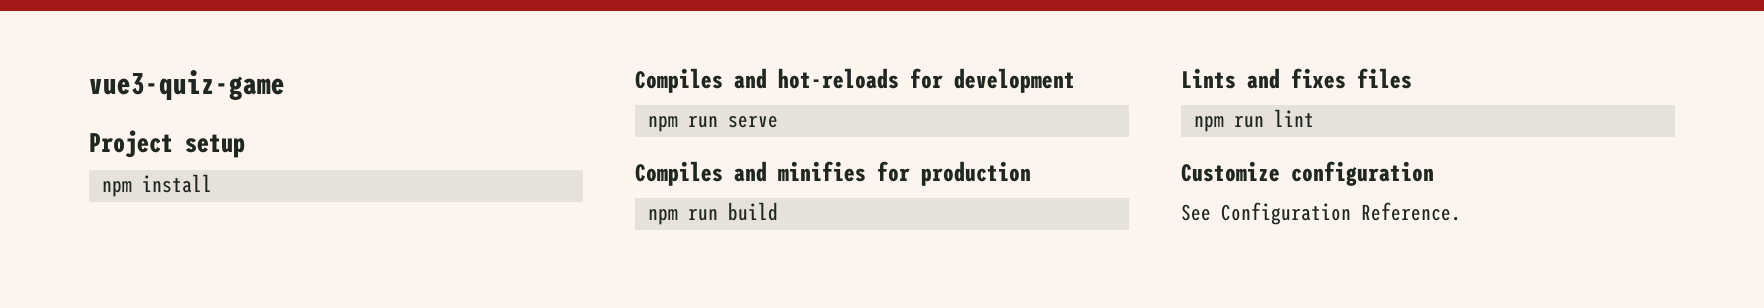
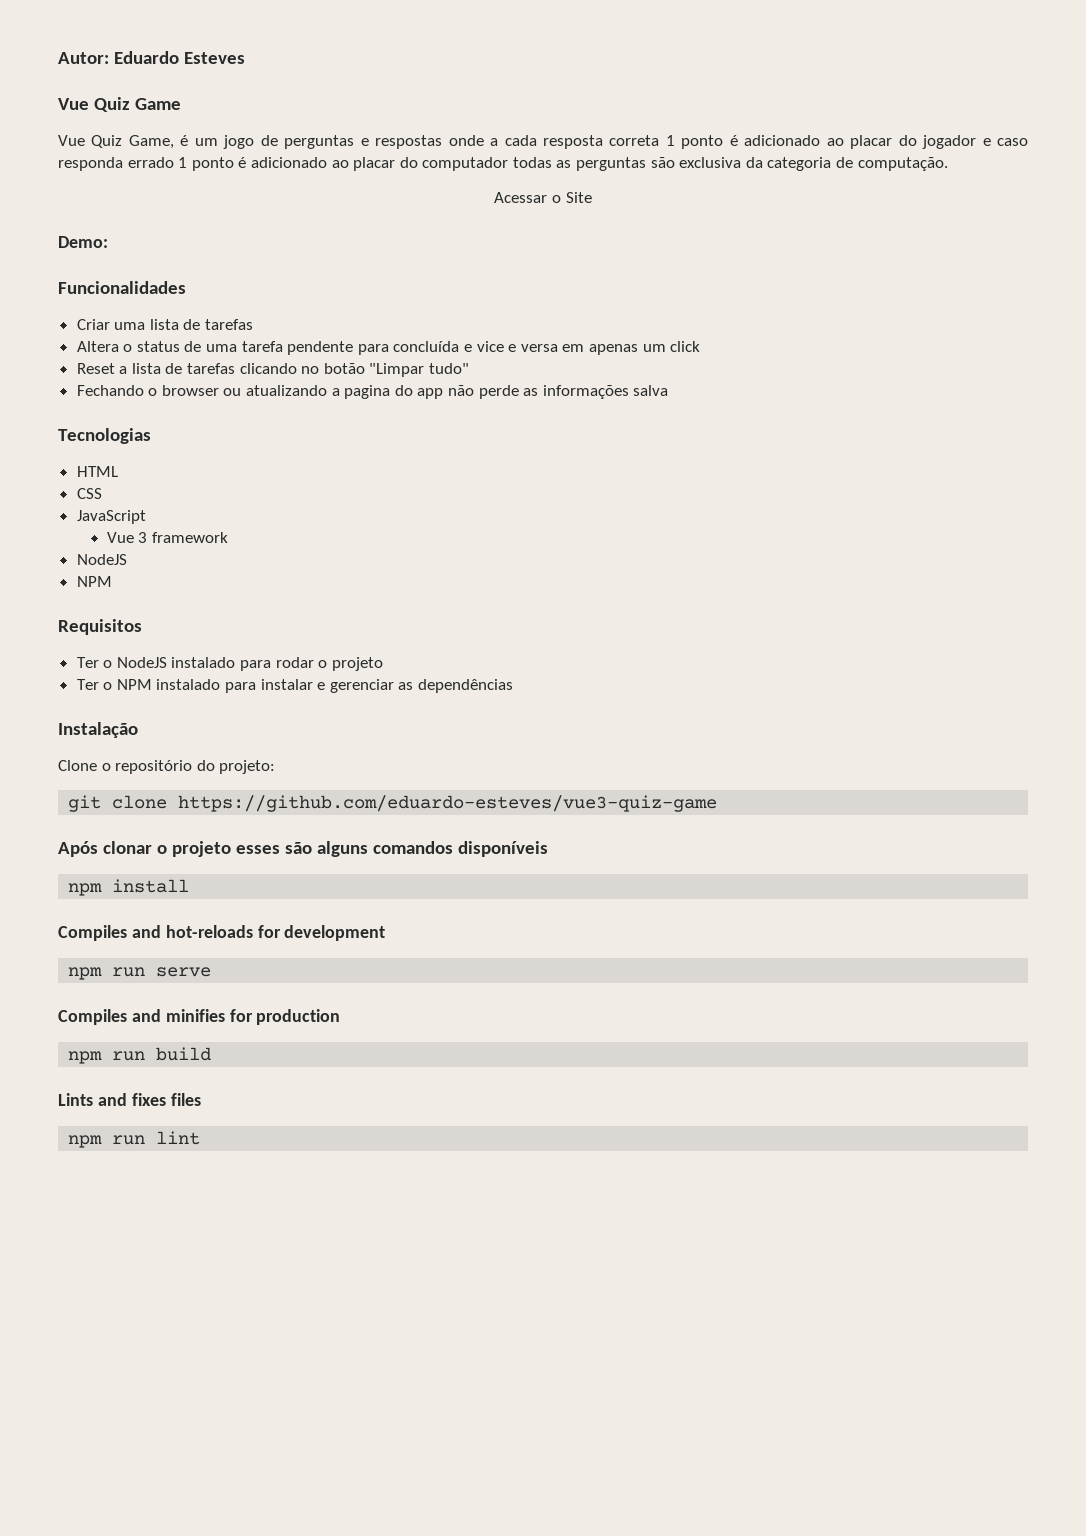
[89,70,285,100] [89,130,245,158] vue3-quiz-game // Project setup -> [58,51,245,64] [58,97,181,112] [58,135,1029,149] [58,157,948,171] [494,192,592,203] [58,236,108,248] [58,281,186,294] [76,319,254,330] [76,341,701,355] [76,363,470,377] [76,385,669,399] [58,428,151,444] [76,466,118,477] [76,488,102,499] [76,510,146,524] [106,532,228,543] [76,554,127,565] [76,576,112,587] [58,619,142,635] [76,657,383,671] [76,679,514,693] [58,722,138,738] [58,760,276,774] [68,795,718,812] [58,841,548,857] Autor: Eduardo Esteves // Vue Quiz Game // Vue Quiz Game, é um jogo de perguntas e respostas onde a cada resposta correta 1 ponto é adicionado ao placar do jogador e caso responda errado 1 ponto é adicionado ao placar do computador todas as perguntas são exclusiva da categoria de computação. // Acessar o Site // Demo: // Funcionalidades // Criar uma lista de tarefas // Altera o status de uma tarefa pendente para concluída e vice e versa em apenas um click // Reset a lista de tarefas clicando no botão "Limpar tudo" // Fechando o browser ou atualizando a pagina do app não perde as informações salva // Tecnologias // HTML // CSS // JavaScript // Vue 3 framework // NodeJS // NPM // Requisitos // Ter o NodeJS instalado para rodar o projeto // Ter o NPM instalado para instalar e gerenciar as dependências // Instalação // Clone o repositório do projeto: // git clone https://github.com/eduardo-esteves/vue3-quiz-game // Após clonar o projeto esses são alguns comandos disponíveis
[1181,161,1434,186] [1181,202,1461,225] // Customize configuration // See Configuration Reference. -> (201, 1138) none

